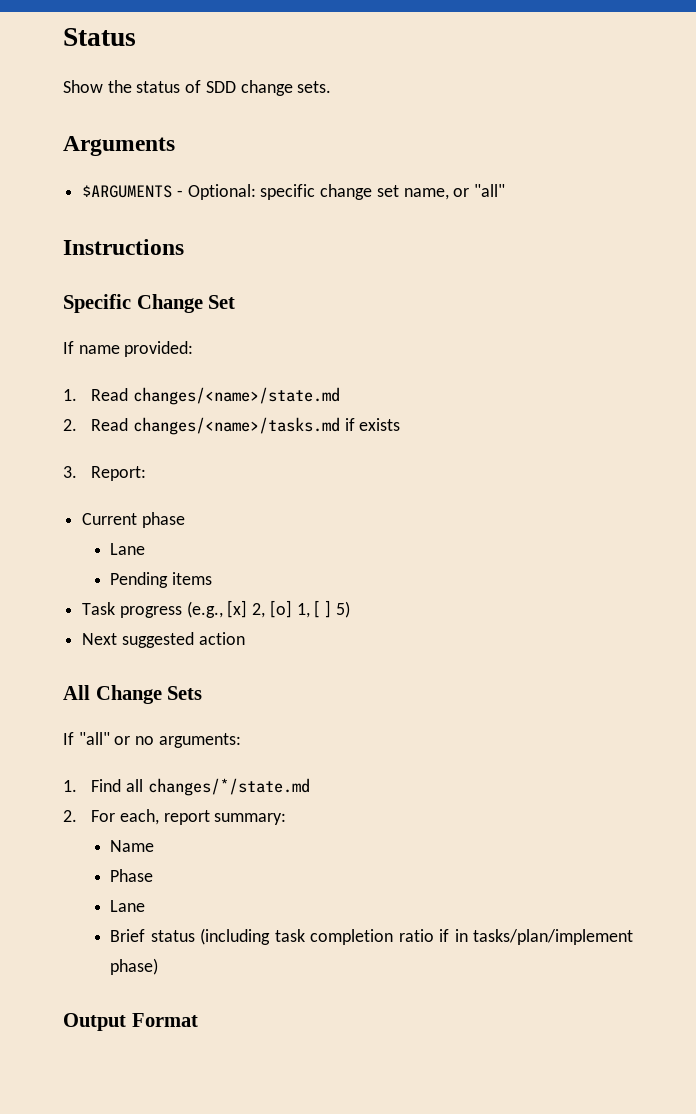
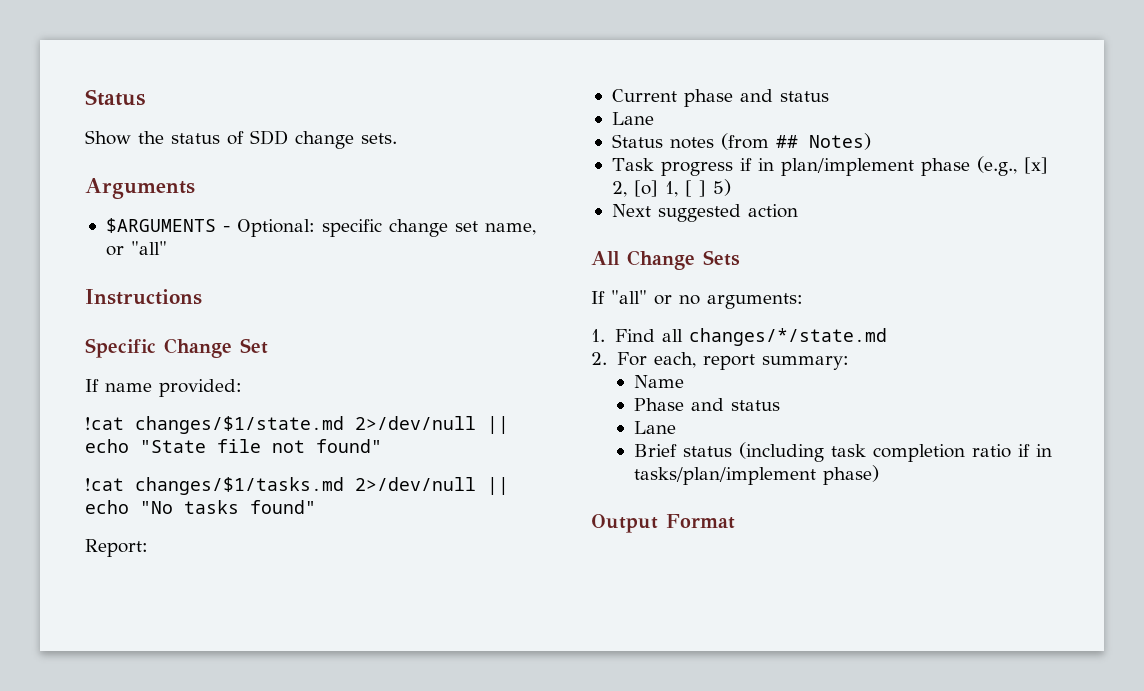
[63,387,340,405] [63,417,401,435] [63,466,77,478] 1. Read changes/<name>/state.md // 2. Read changes/<name>/tasks.md if exists // 3. -> [85,416,509,434] [85,439,382,453] [85,477,509,495] [85,500,316,514] !cat changes/$1/state.md 2>/dev/null || echo "State file not found" // !cat changes/$1/tasks.md 2>/dev/null || echo "No tasks found" //
[110,543,146,555] [110,572,213,588] [82,602,182,618] // Lane // Pending items // Task progress -> [739,89,829,102] [611,112,654,125] [611,133,871,150] [611,158,970,176] and status // Lane // Status notes (from ## Notes) // Task progress if in plan/implement phase
(154, 875) none -> [691,398,781,411] and status

